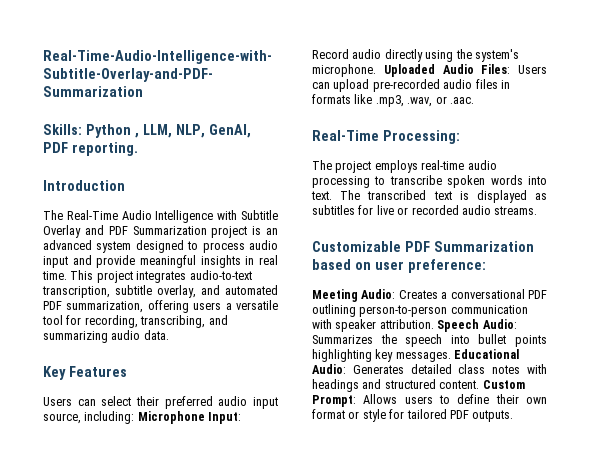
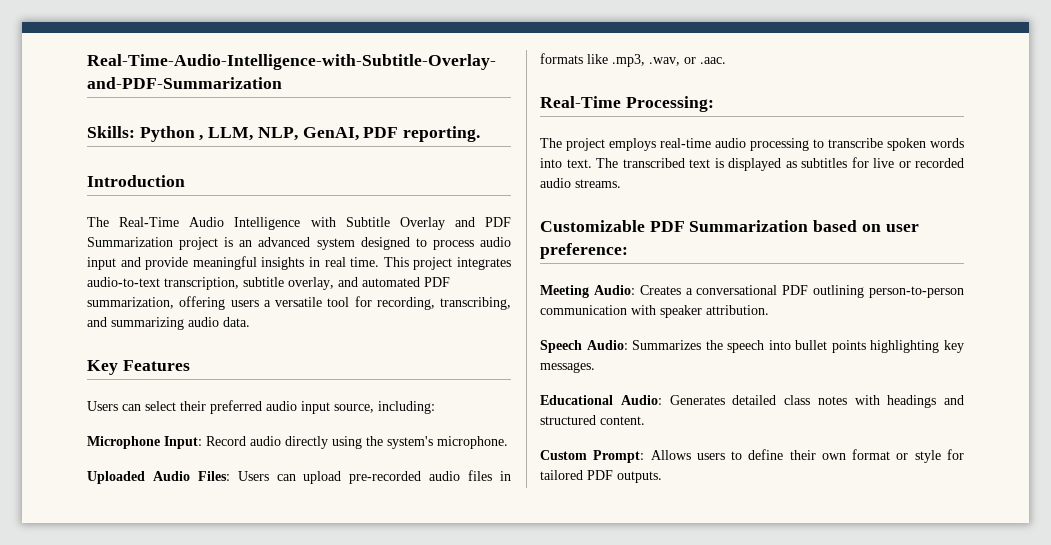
(135, 417) none -> (435, 407) //
(376, 70) none -> (508, 442) //
(434, 324) none -> (769, 310) //
(451, 357) none -> (595, 367) //
(480, 384) none -> (645, 420) //

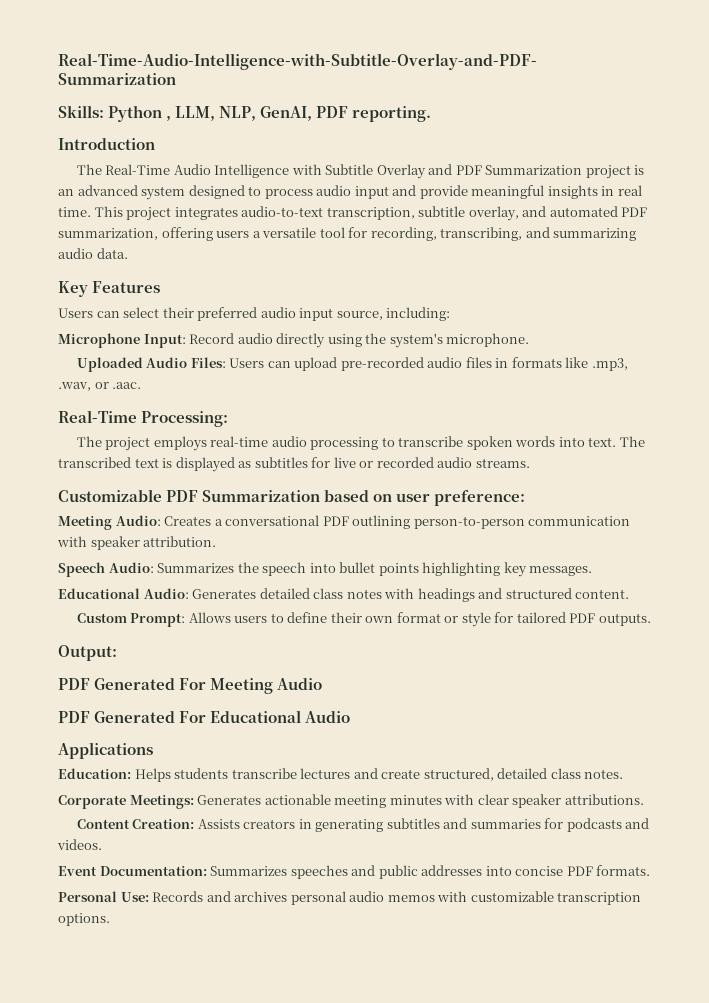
(662, 477) none -> [58,645,117,661] [58,678,323,694] [58,710,351,723] [58,742,153,759] [58,768,624,782] [58,794,644,809] [76,818,650,832] [57,839,102,850] [58,865,651,879] [58,891,642,905] [58,913,110,926] // Output: // PDF Generated For Meeting Audio // PDF Generated For Educational Audio // Applications // Education: Helps students transcribe lectures and create structured, detailed class notes. // Corporate Meetings: Generates actionable meeting minutes with clear speaker attributions. // Content Creation: Assists creators in generating subtitles and summaries for podcasts and videos. // Event Documentation: Summarizes speeches and public addresses into concise PDF formats. // Personal Use: Records and archives personal audio memos with customizable transcription options.

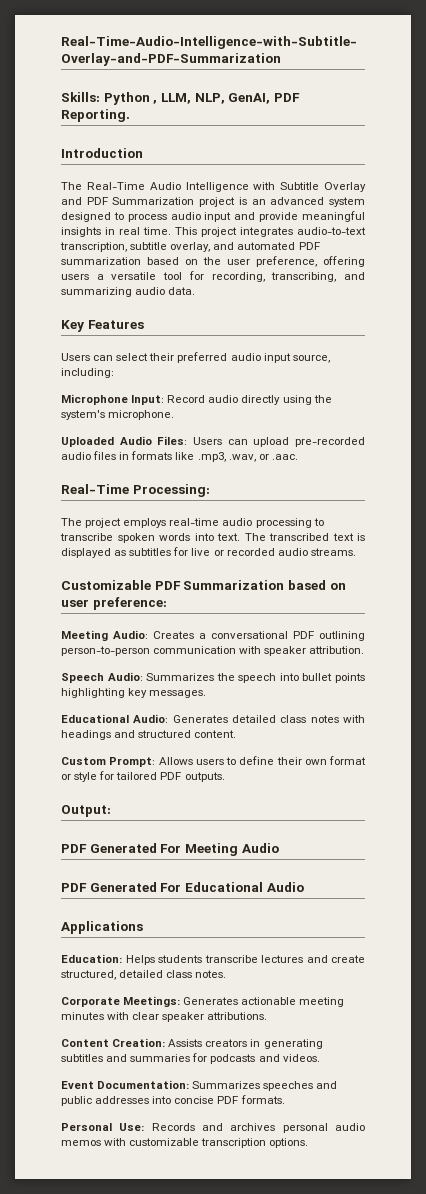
[352,106,432,122] reporting. -> [61,109,130,122] Reporting.
[58,228,158,240] summarization, -> [61,256,317,267] summarization based on the user preference,

